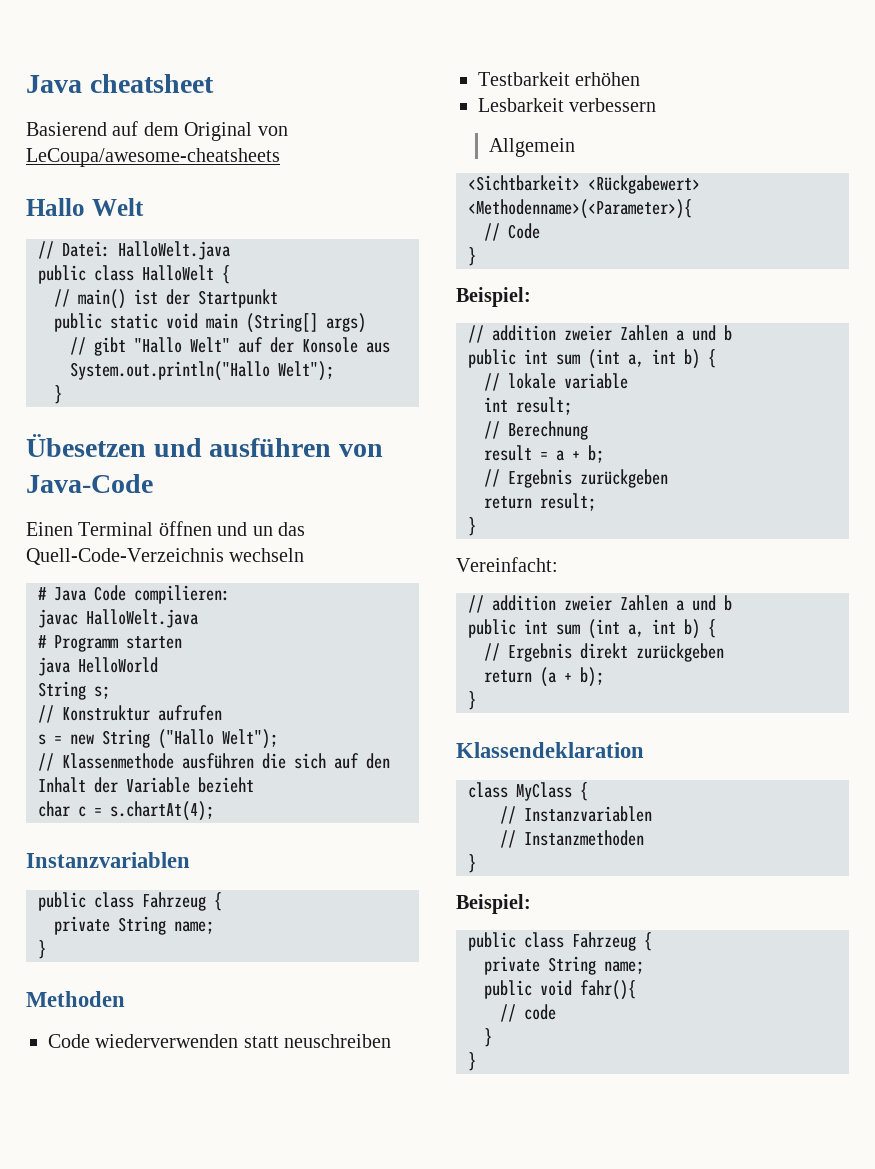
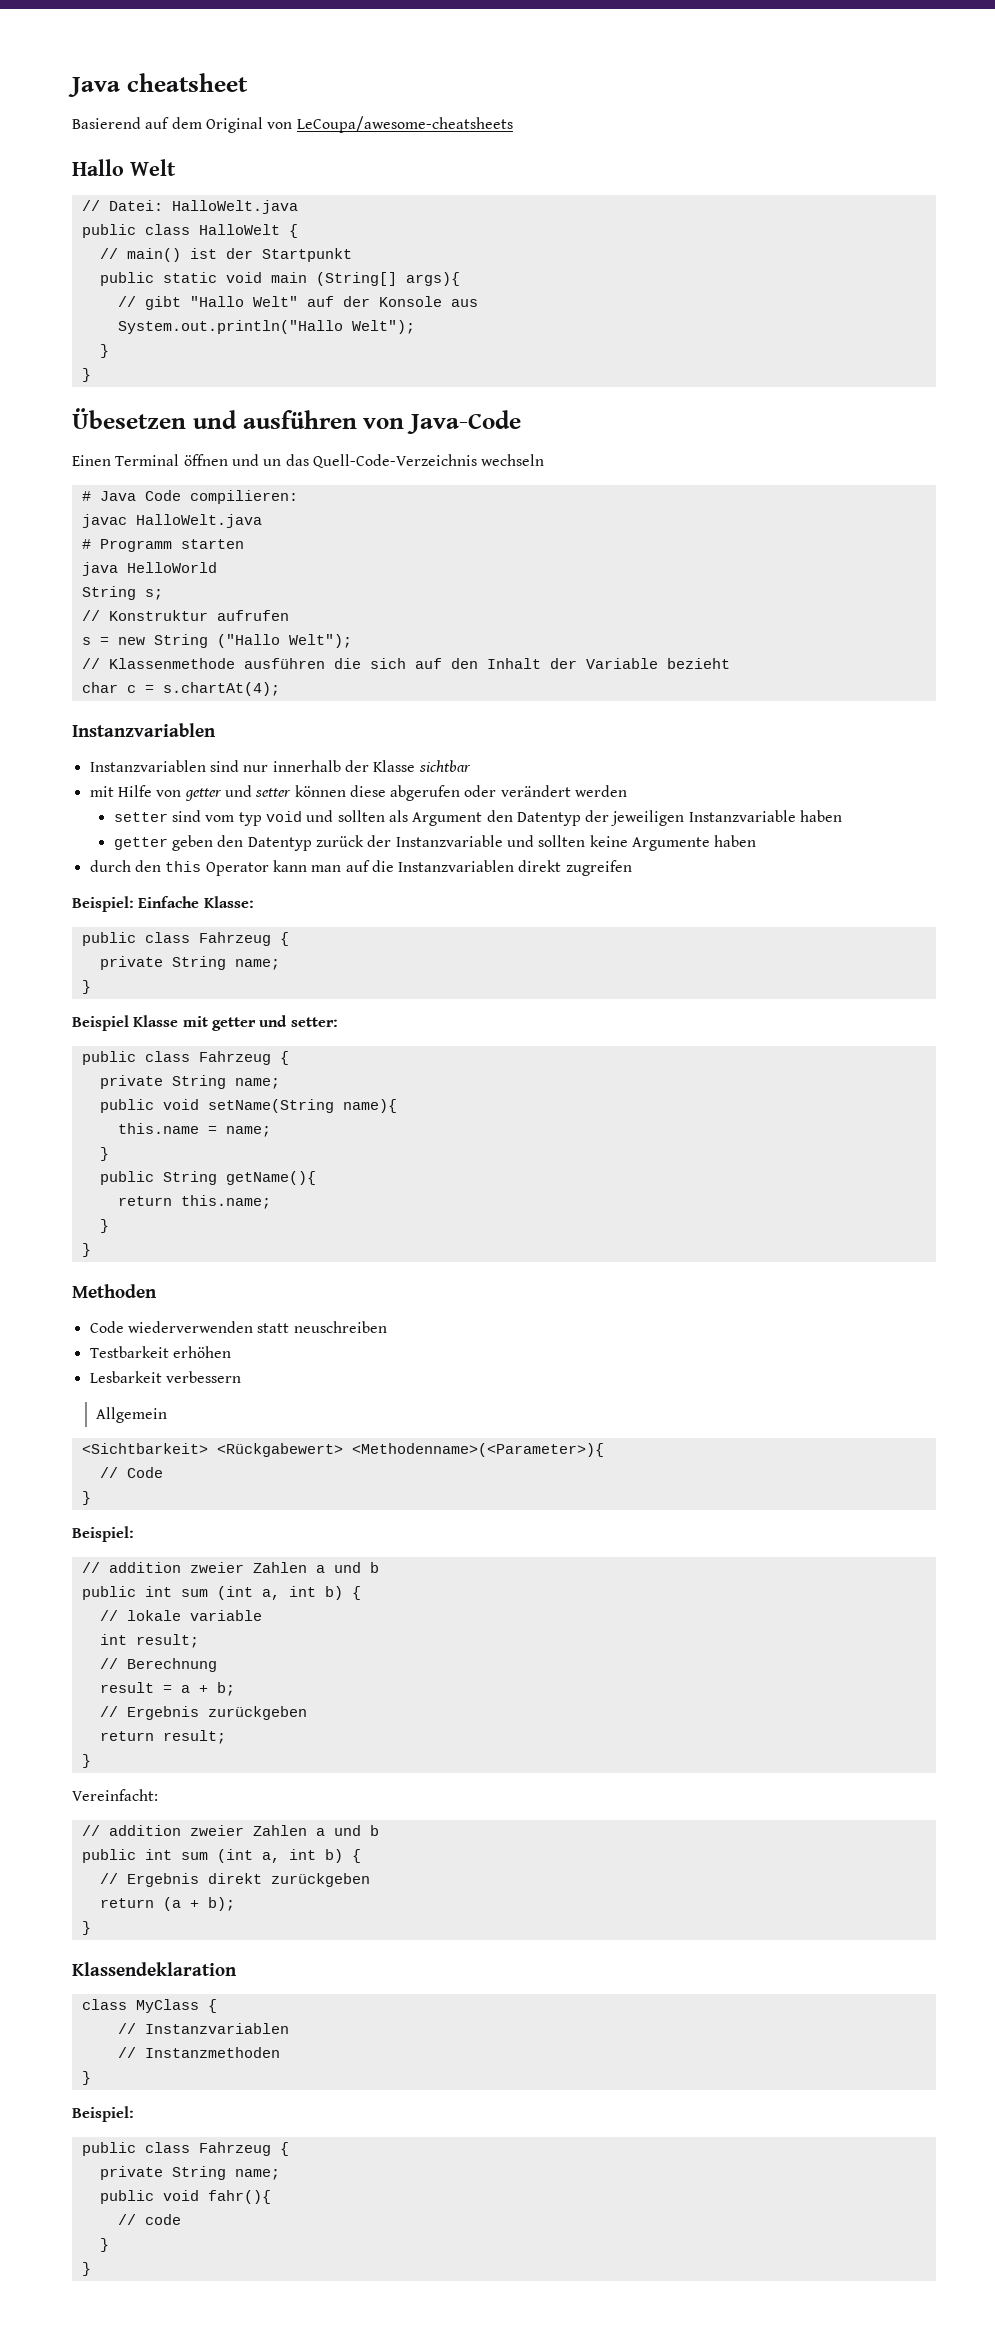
[326,313,366,333] args) -> [405,272,460,286] args){
(62, 394) none -> [81,368,91,382] // }
(190, 860) none -> [89,760,471,772] [89,785,628,801] [113,810,843,826] [113,835,757,851] [89,860,632,876] [72,896,254,912] // Instanzvariablen sind nur innerhalb der Klasse sichtbar // mit Hilfe von getter und setter können diese abgerufen oder verändert werden // setter sind vom typ void und sollten als Argument den Datentyp der jeweiligen Instanzvariable haben // getter geben den Datentyp zurück der Instanzvariable und sollten keine Argumente haben // durch den this Operator kann man auf die Instanzvariablen direkt zugreifen // Beispiel: Einfache Klasse:
(46, 949) none -> [72,1015,338,1031] [81,1051,289,1065] [99,1075,280,1089] [99,1099,397,1113] [117,1123,271,1137] [99,1147,109,1161] [99,1171,316,1185] [117,1195,271,1209] [99,1219,109,1233] [81,1243,91,1257] // Beispiel Klasse mit getter und setter: // public class Fahrzeug { // private String name; // public void setName(String name){ // this.name = name; // } // public String getName(){ // return this.name; // } // }

